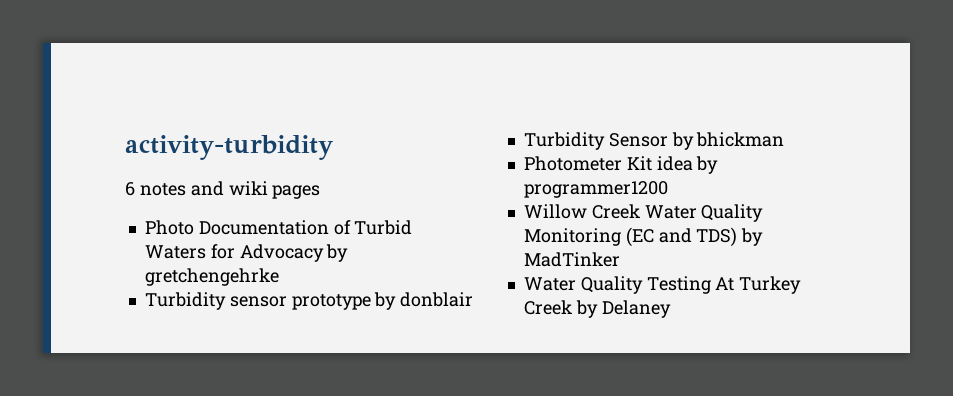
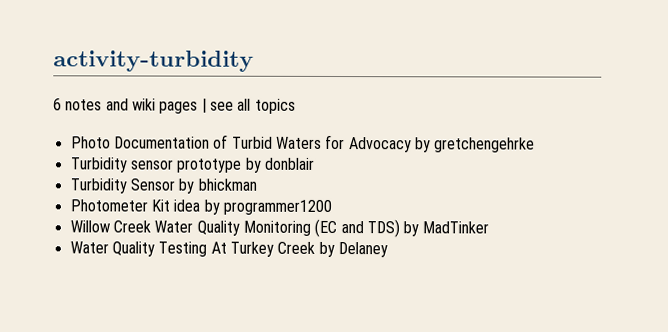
(321, 192) none -> [201,98,296,114] | see all topics

